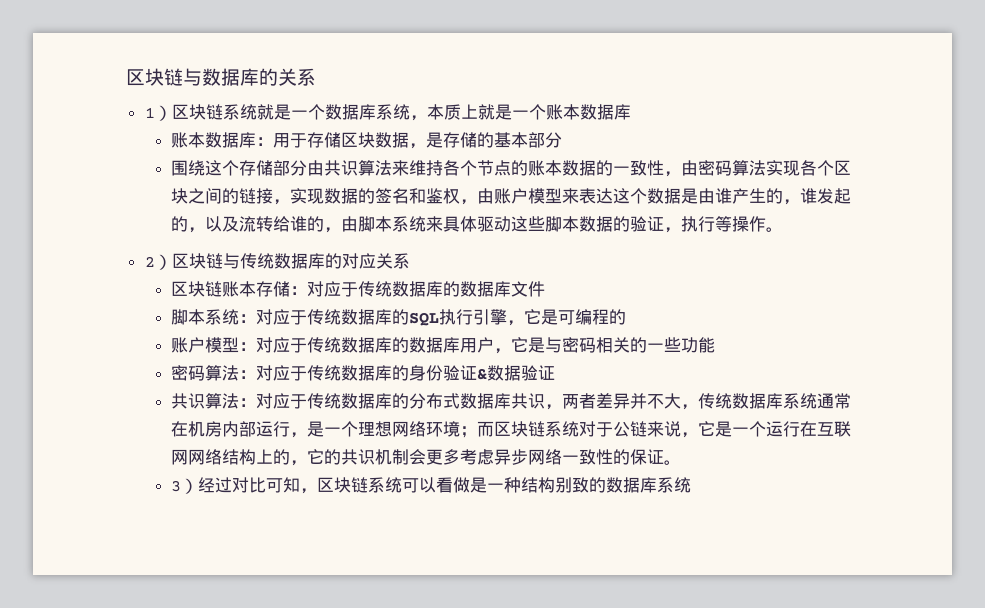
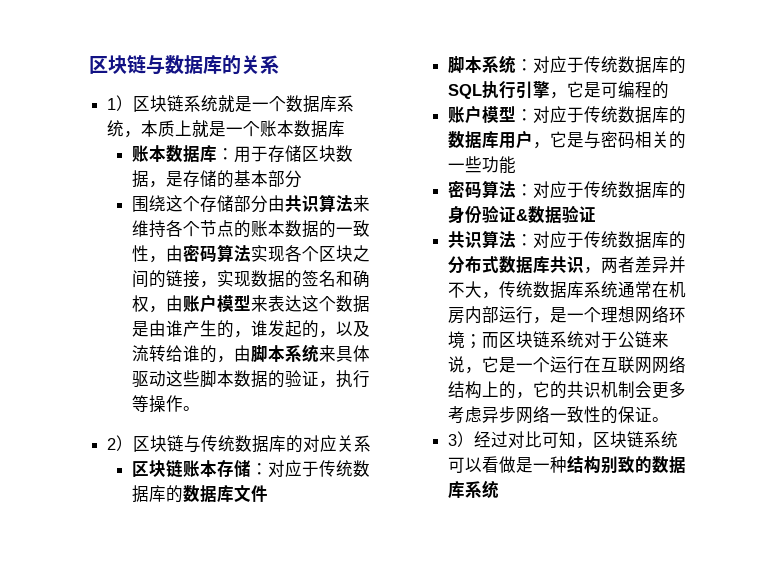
[426,188,444,204] 鉴 -> [353,270,371,288] 确

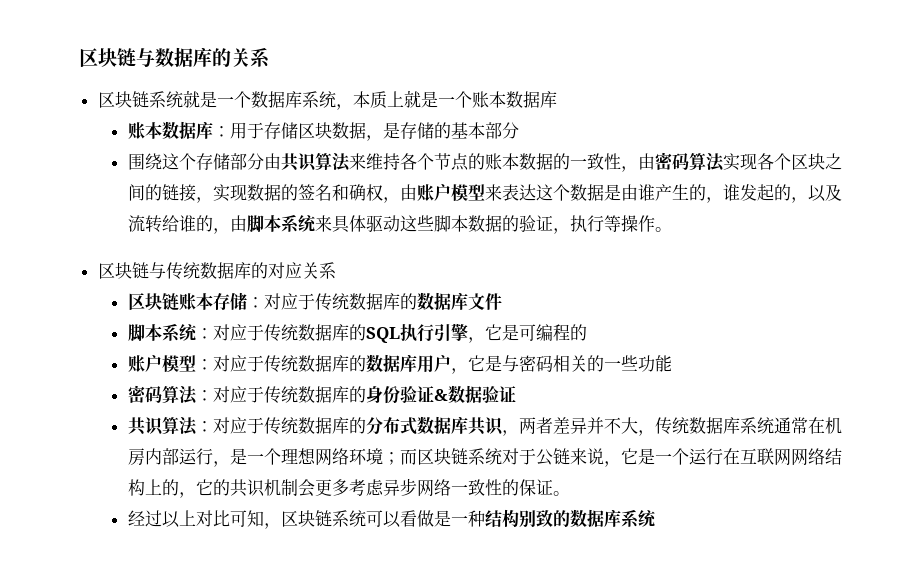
[107,95,134,111] 1） -> (270, 57) none
[107,435,134,451] 2） -> (672, 229) none
[448,431,509,448] 3）经过 -> [127,510,196,528] 经过以上

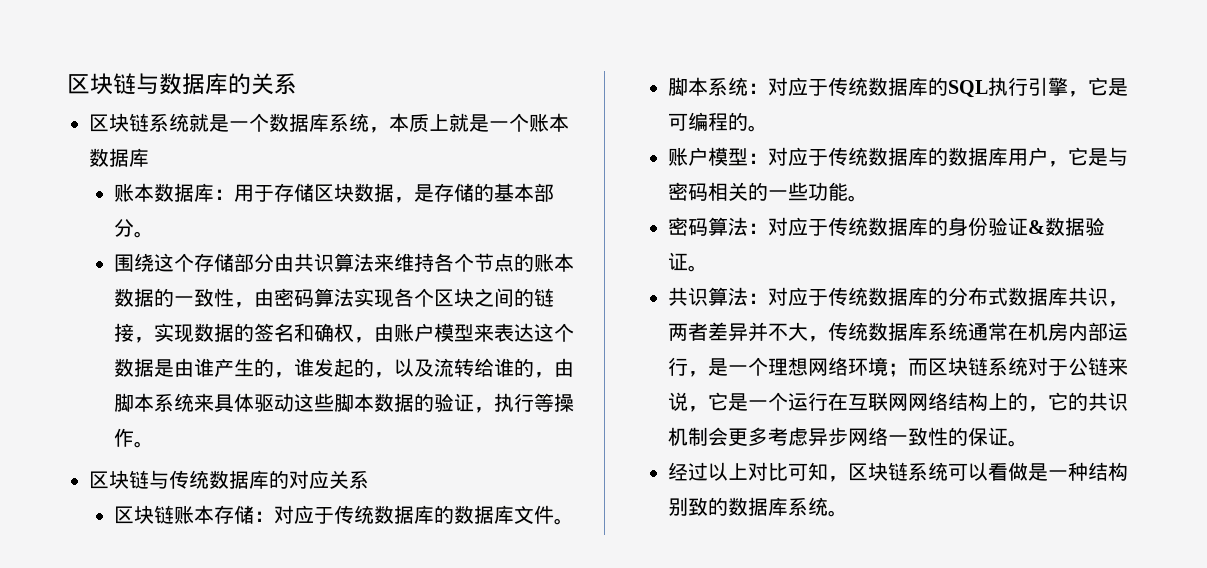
(519, 130) none -> [134,231,155,238] 。
(502, 301) none -> [554,518,575,525] 。
(587, 332) none -> [748,125,769,132] 。
(672, 363) none -> [848,195,869,202] 。
(516, 394) none -> [688,265,709,272] 。
(656, 518) none -> [828,510,849,517] 。

